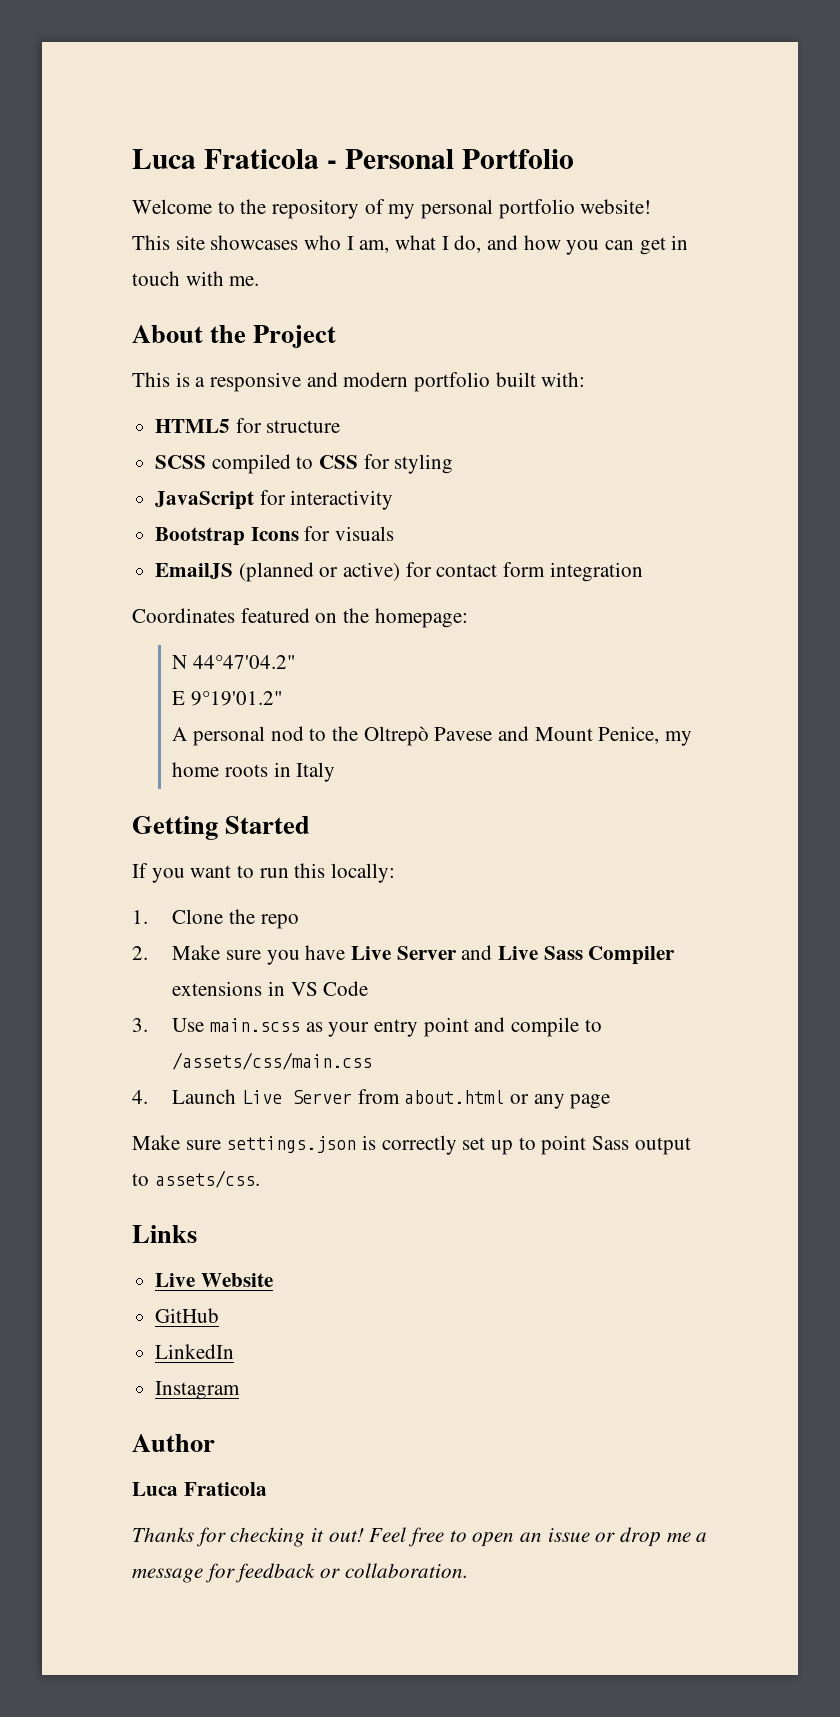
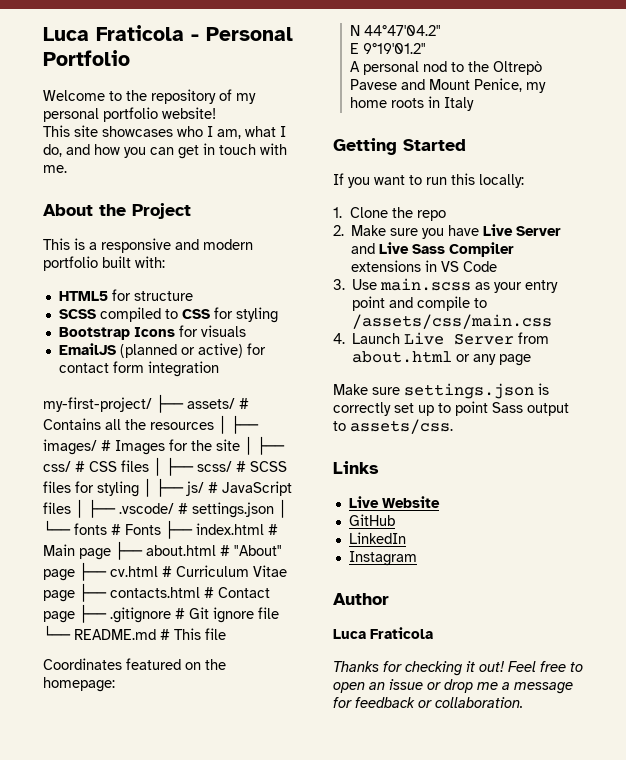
[155,490,394,510] // JavaScript for interactivity -> (278, 315) none
(643, 572) none -> [43,394,249,413] [43,415,259,434] [43,436,285,455] [43,457,287,476] [43,478,292,497] [43,499,287,518] [43,520,278,539] [43,541,282,560] [43,562,287,581] [43,583,270,602] [43,604,279,623] [43,625,226,640] // my-first-project/ ├── assets/ # Contains all the resources │ ├── images/ # Images for the site │ ├── css/ # CSS files │ ├── scss/ # SCSS files for styling │ ├── js/ # JavaScript files │ ├── .vscode/ # settings.json │ └── fonts # Fonts ├── index.html # Main page ├── about.html # "About" page ├── cv.html # Curriculum Vitae page ├── contacts.html # Contact page ├── .gitignore # Git ignore file └── README.md # This file

